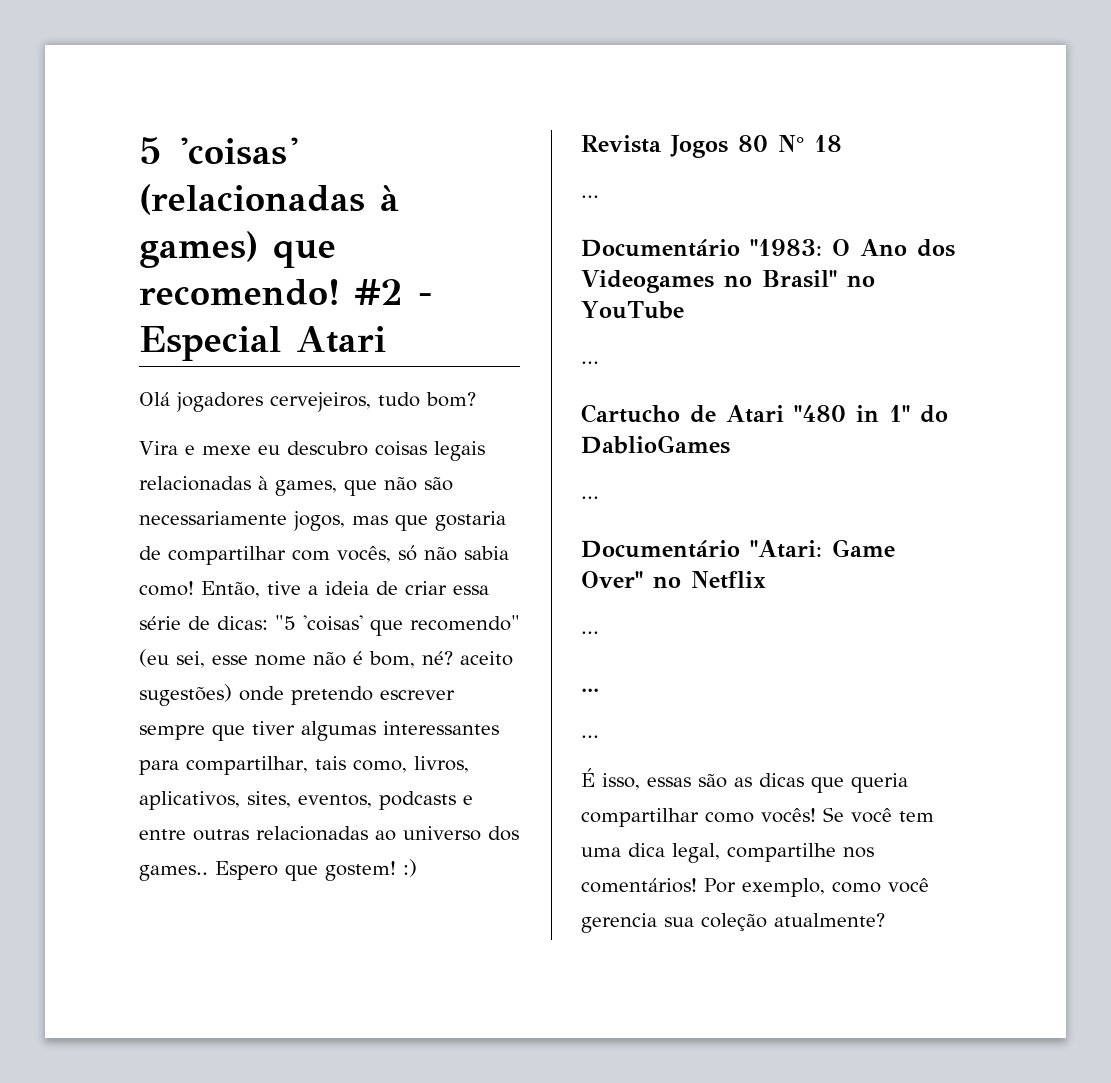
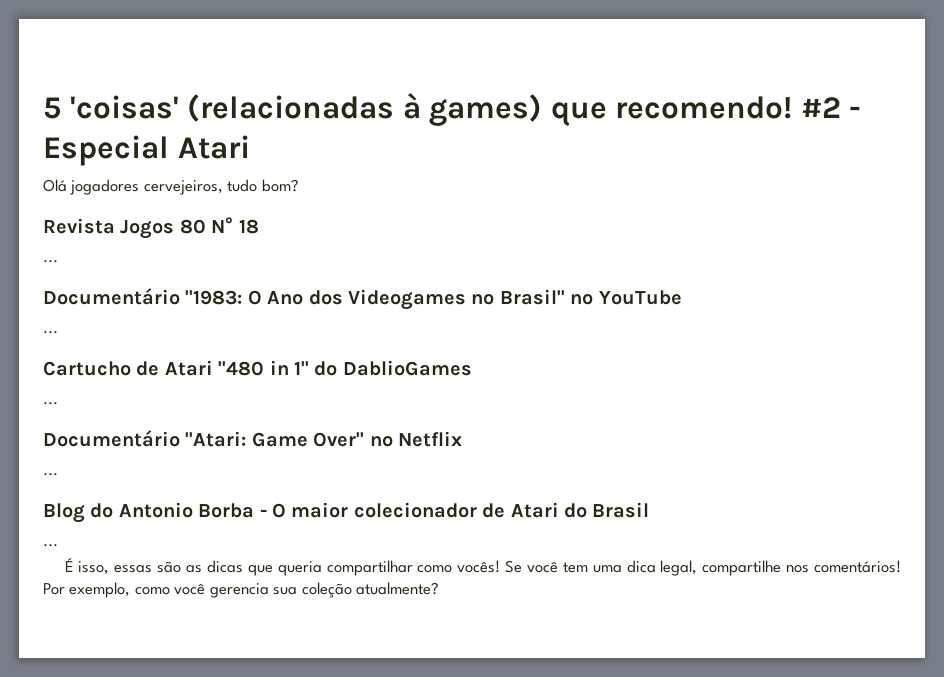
[139,441,485,461] [139,476,453,496] [139,511,506,531] [139,545,509,565] [139,581,489,598] [139,615,520,636] [139,649,513,668] [139,684,455,706] [139,721,499,741] [139,756,469,775] [139,791,473,810] [139,826,519,841] [139,859,417,881] // Vira e mexe eu descubro coisas legais relacionadas à games, que não são necessariamente jogos, mas que gostaria de compartilhar com vocês, só não sabia como! Então, tive a ideia de criar essa série de dicas: "5 'coisas' que recomendo" (eu sei, esse nome não é bom, né? aceito sugestões) onde pretendo escrever sempre que tiver algumas interessantes para compartilhar, tais como, livros, aplicativos, sites, eventos, podcasts e entre outras relacionadas ao universo dos games.. Espero que gostem! :) -> (299, 185) none
[581,688,599,692] ... -> [43,502,650,523] Blog do Antonio Borba - O maior colecionador de Atari do Brasil

